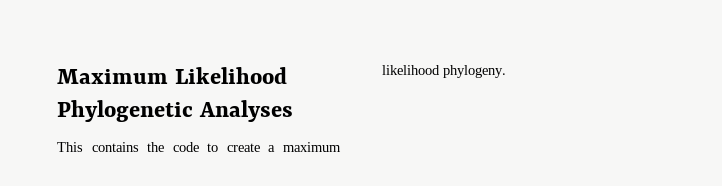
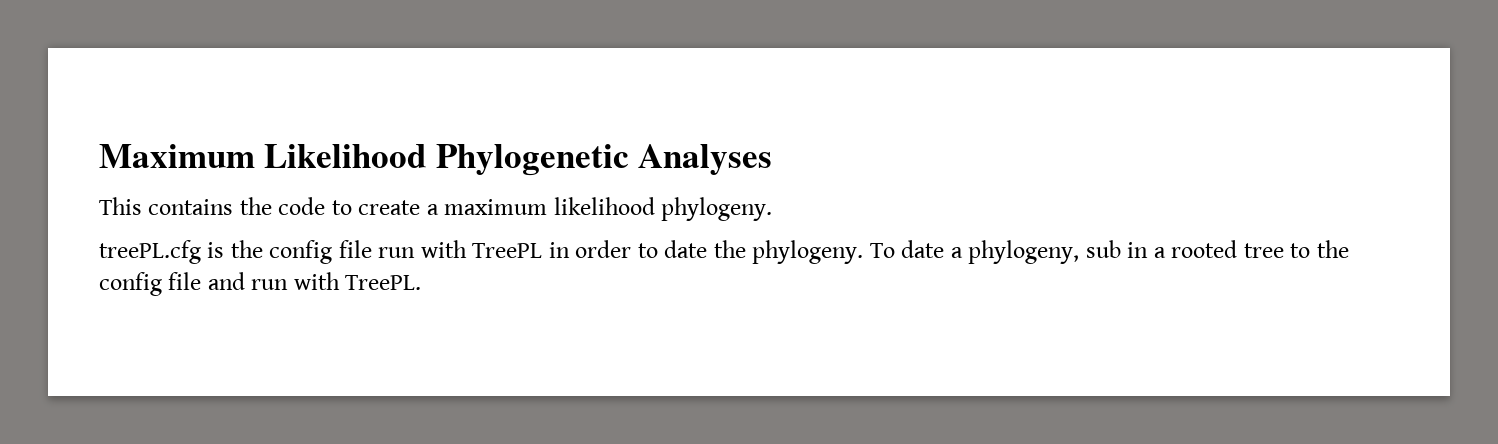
(506, 71) none -> [99,240,1349,264] [99,272,422,296] // treePL.cfg is the config file run with TreePL in order to date the phylogeny. To date a phylogeny, sub in a rooted tree to the config file and run with TreePL.

